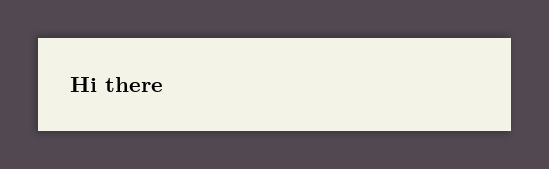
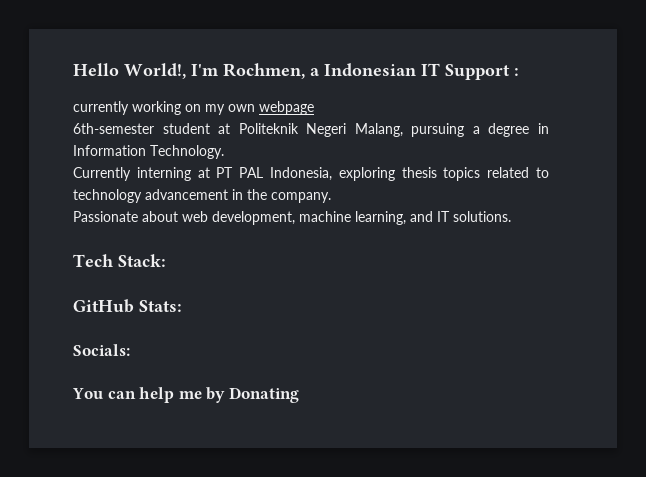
[70,77,163,92] Hi there -> [73,63,519,80] [73,101,314,115] [73,123,549,137] [73,145,224,159] [73,167,549,181] [73,189,331,203] [73,211,511,225] [73,254,166,267] [73,299,182,313] [73,344,130,356] [72,387,299,403] Hello World!, I'm Rochmen, a Indonesian IT Support : // currently working on my own webpage // 6th-semester student at Politeknik Negeri Malang, pursuing a degree in Information Technology. // Currently interning at PT PAL Indonesia, exploring thesis topics related to technology advancement in the company. // Passionate about web development, machine learning, and IT solutions. // Tech Stack: // GitHub Stats: // Socials: // You can help me by Donating

